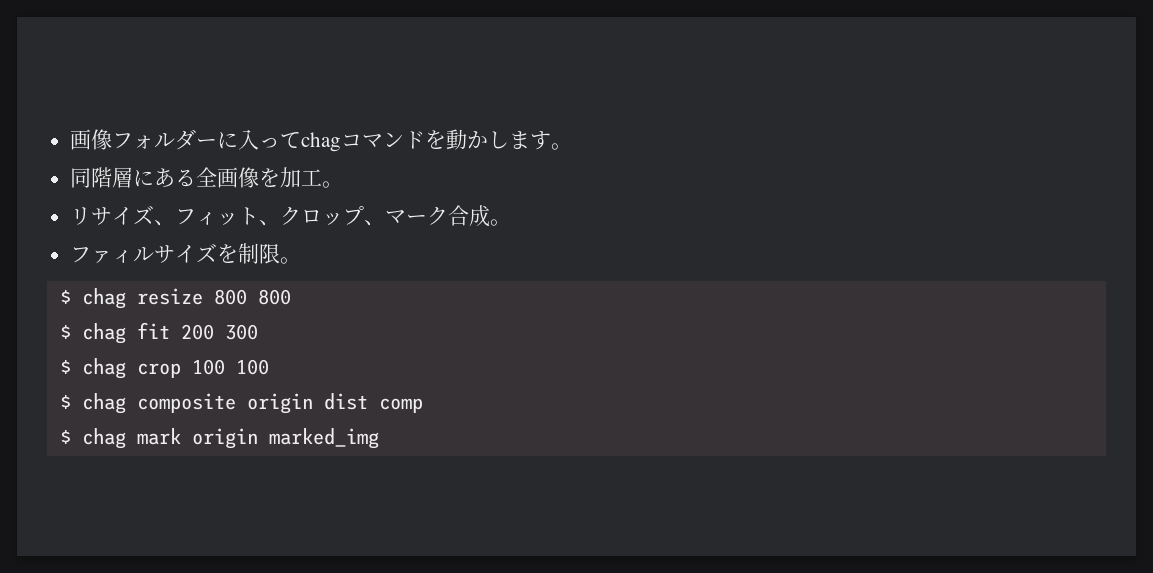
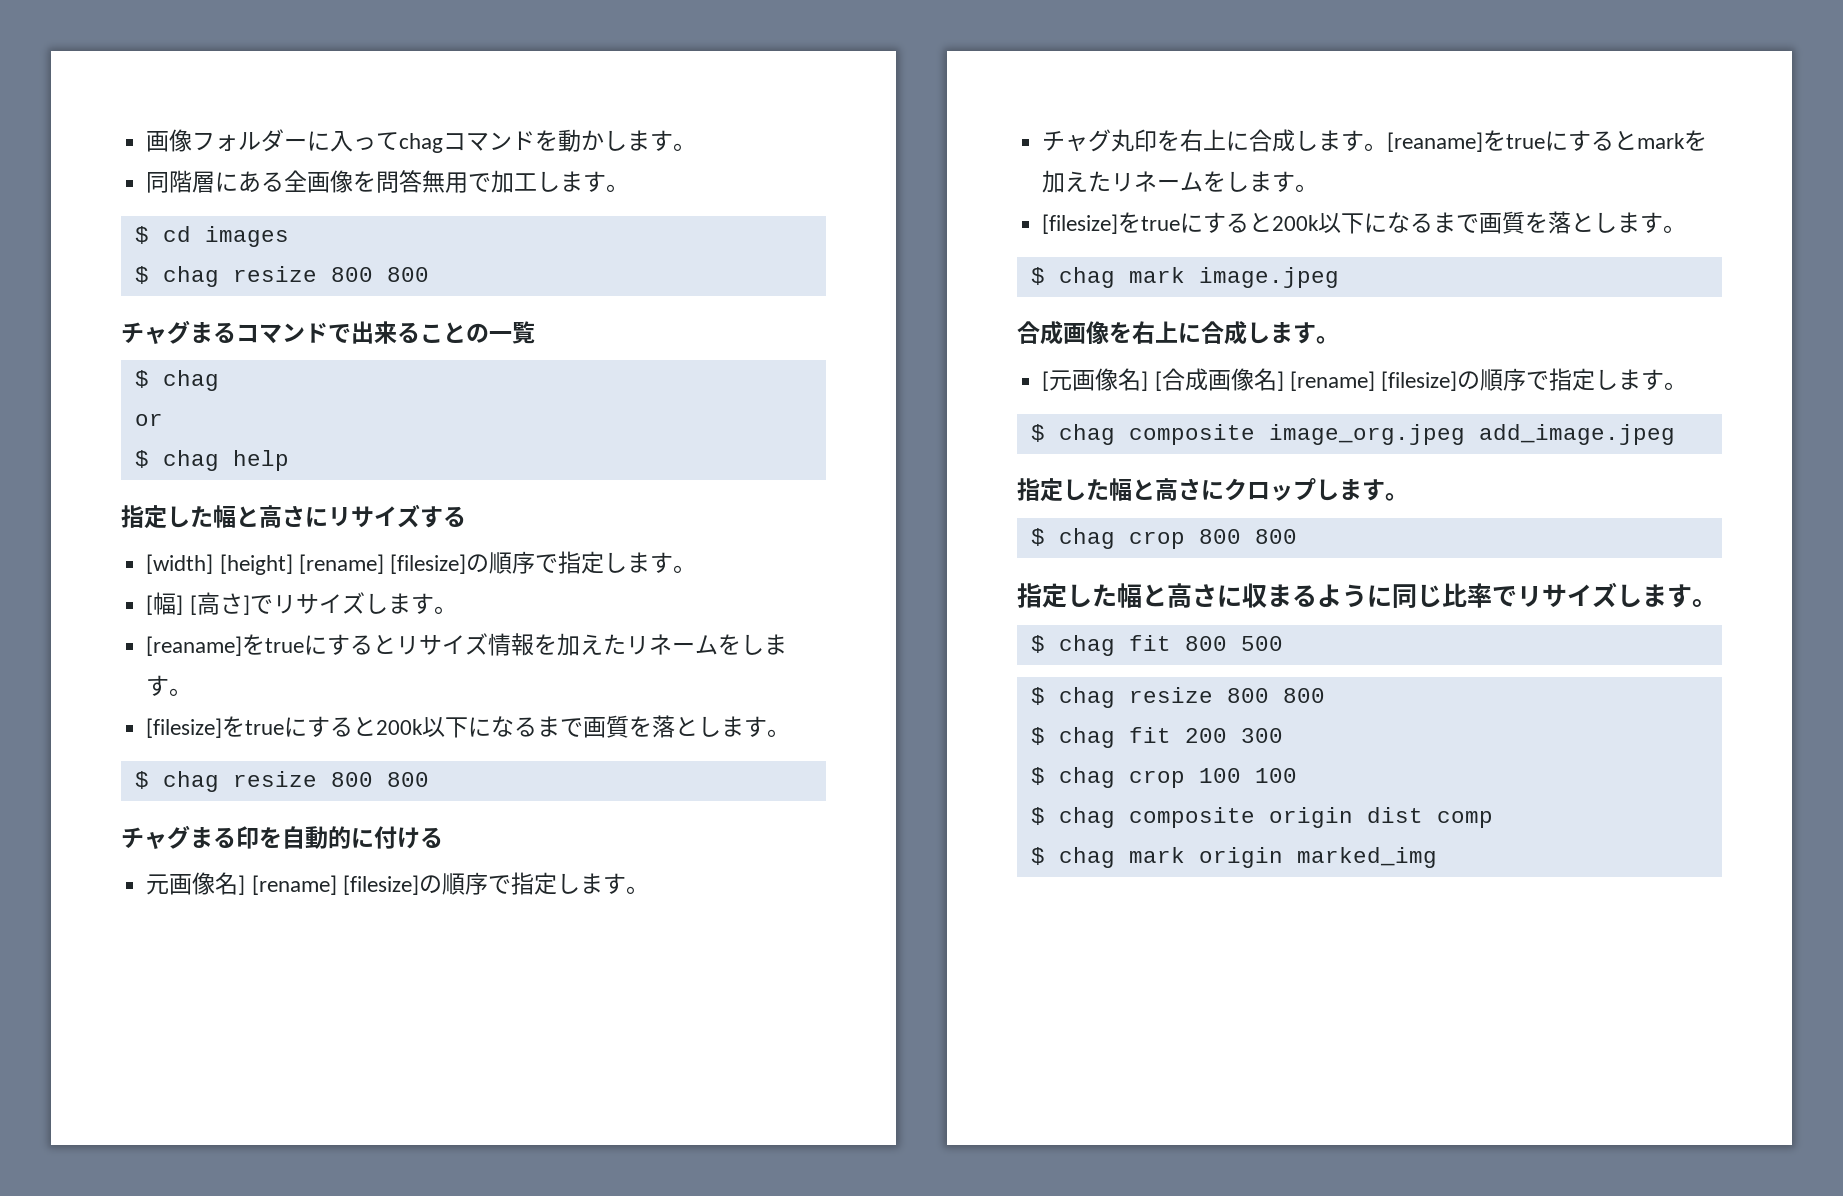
[280,167,344,188] [70,205,512,227] [70,243,302,264] 加工。 // リサイズ、フィット、クロップ、マーク合成。 // ファィルサイズを制限。 -> [376,170,630,193] [134,226,289,247] [134,266,429,287] [121,320,535,344] [134,370,219,391] [134,413,163,426] [134,450,289,471] [121,504,466,529] [146,551,696,575] [146,592,457,615] [146,633,788,656] [146,675,193,696] [146,715,791,738] [134,771,429,792] [121,825,443,849] [146,872,649,895] [1042,129,1708,152] [1042,170,1319,193] [1042,211,1687,234] [1030,267,1339,288] [1017,321,1339,345] [1042,368,1687,391] [1030,424,1675,445] [1017,478,1408,502] [1030,528,1297,549] [1017,582,1717,608] [1030,635,1283,656] 問答無用で加工します。 // $ cd images // $ chag resize 800 800 // チャグまるコマンドで出来ることの一覧 // $ chag // or // $ chag help // 指定した幅と高さにリサイズする // [width] [height] [rename] [filesize]の順序で指定します。 // [幅] [高さ]でリサイズします。 // [reaname]をtrueにするとリサイズ情報を加えたリネームをします。 // [filesize]をtrueにすると200k以下になるまで画質を落とします。 // $ chag resize 800 800 // チャグまる印を自動的に付ける // 元画像名] [rename] [filesize]の順序で指定します。 // チャグ丸印を右上に合成します。[reaname]をtrueにするとmarkを加えたリネームをします。 // [filesize]をtrueにすると200k以下になるまで画質を落とします。 // $ chag mark image.jpeg // 合成画像を右上に合成します。 // [元画像名] [合成画像名] [rename] [filesize]の順序で指定します。 // $ chag composite image_org.jpeg add_image.jpeg // 指定した幅と高さにクロップします。 // $ chag crop 800 800 // 指定した幅と高さに収まるように同じ比率でリサイズします。 // $ chag fit 800 500

